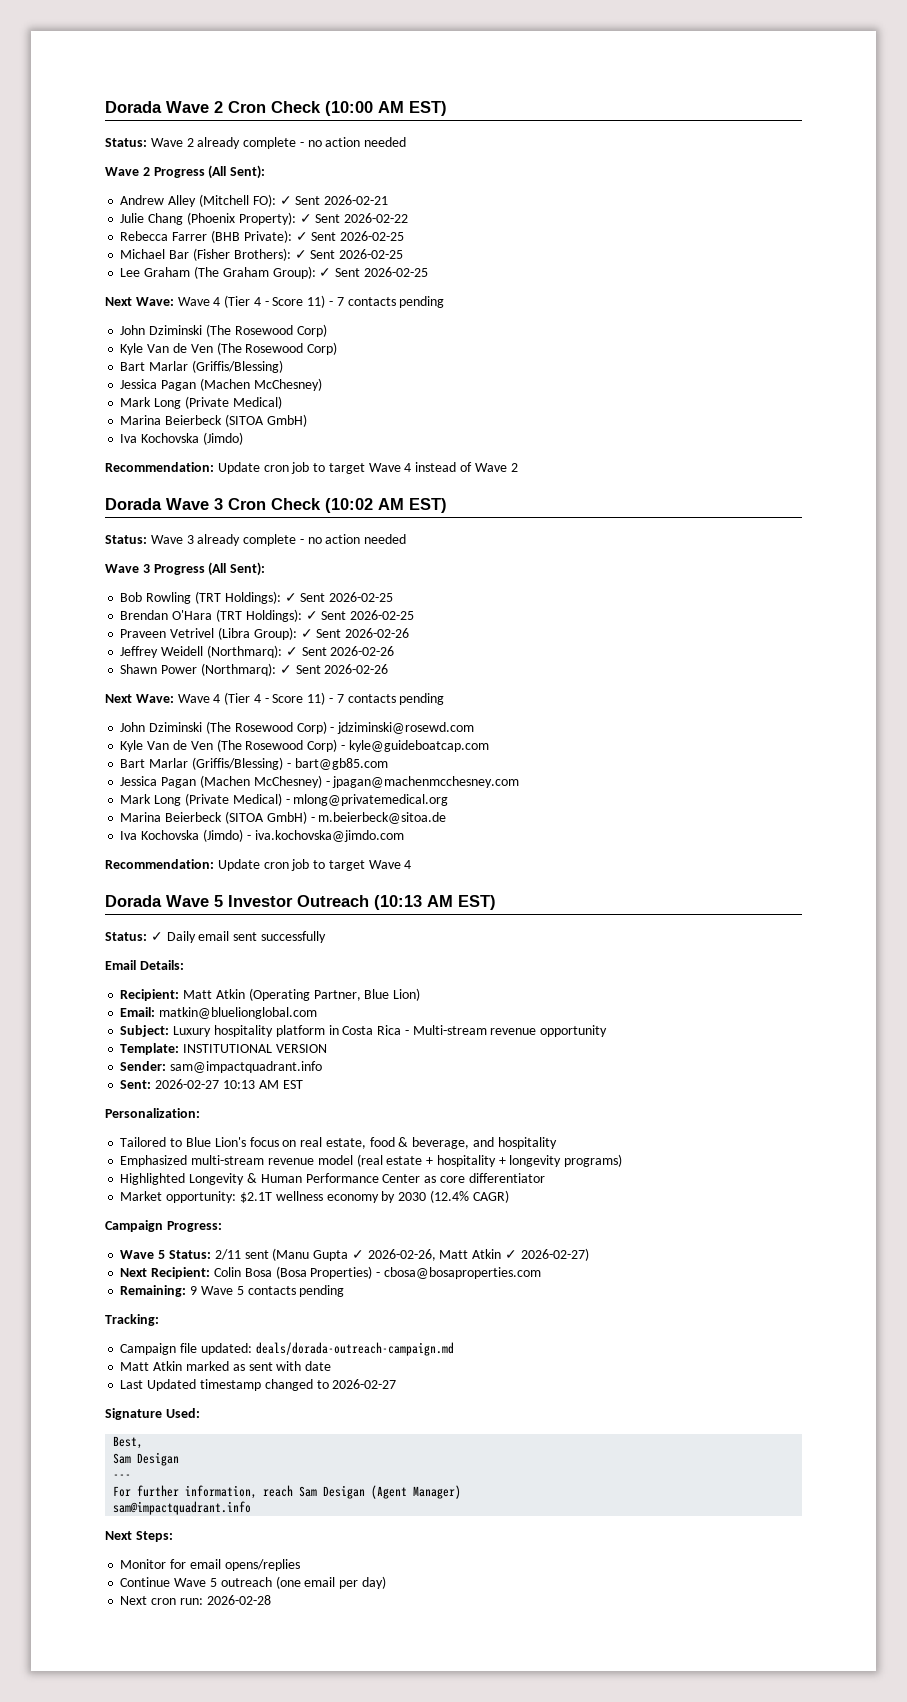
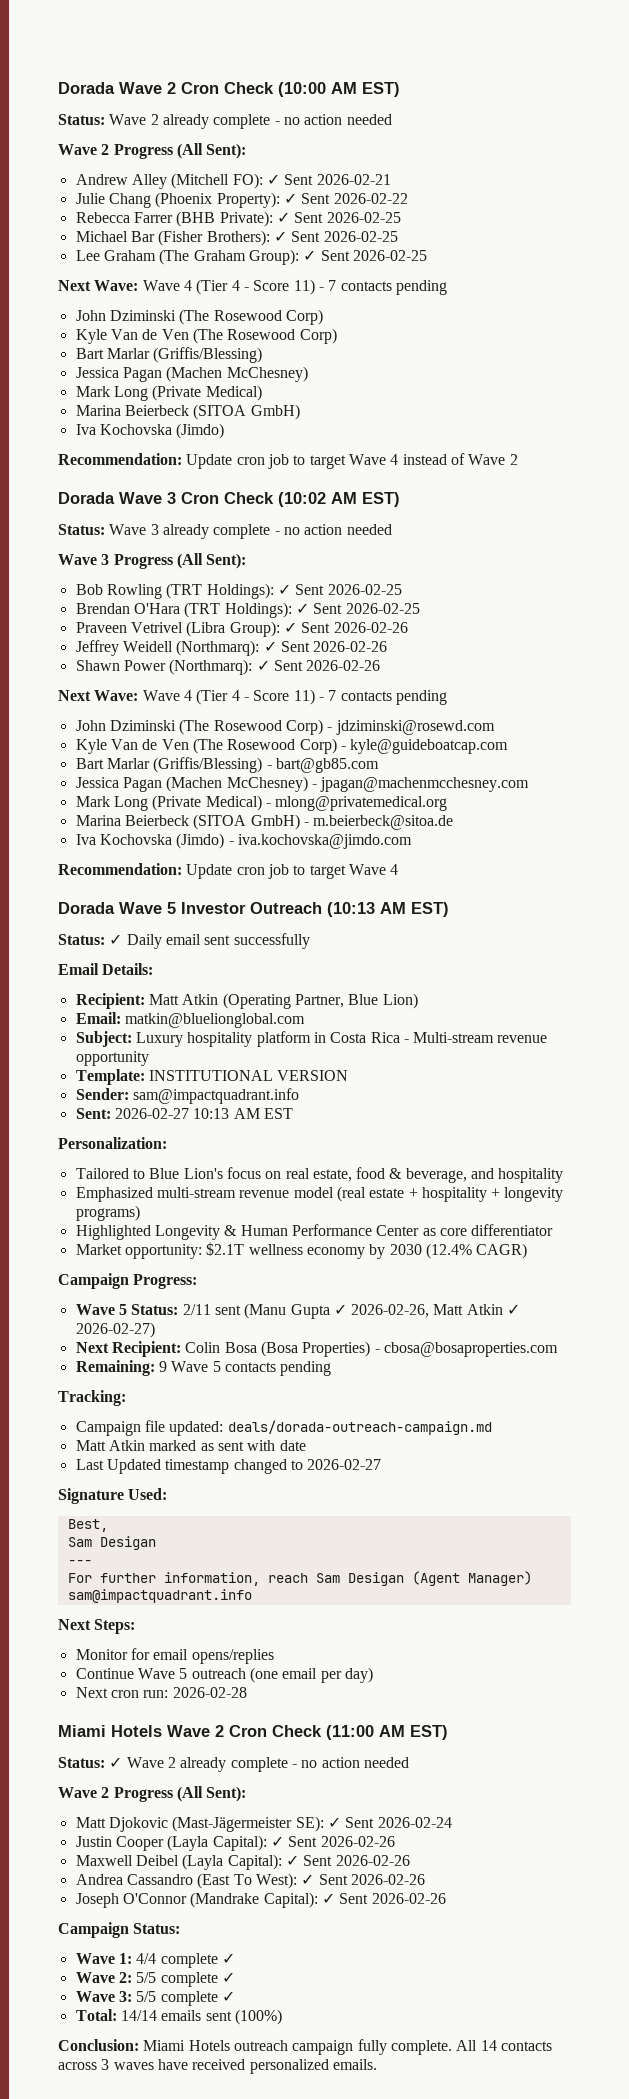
(271, 1600) none -> [58,1725,448,1740] [58,1757,409,1772] [58,1786,247,1802] [75,1816,452,1832] [75,1835,395,1851] [75,1854,410,1870] [75,1873,425,1889] [75,1892,446,1908] [58,1922,181,1938] [75,1953,235,1968] [75,1972,235,1987] [75,1991,235,2006] [75,2009,282,2025] [58,2039,552,2055] [58,2059,377,2074] // Miami Hotels Wave 2 Cron Check (11:00 AM EST) // Status: ✓ Wave 2 already complete - no action needed // Wave 2 Progress (All Sent): // Matt Djokovic (Mast-Jägermeister SE): ✓ Sent 2026-02-24 // Justin Cooper (Layla Capital): ✓ Sent 2026-02-26 // Maxwell Deibel (Layla Capital): ✓ Sent 2026-02-26 // Andrea Cassandro (East To West): ✓ Sent 2026-02-26 // Joseph O'Connor (Mandrake Capital): ✓ Sent 2026-02-26 // Campaign Status: // Wave 1: 4/4 complete ✓ // Wave 2: 5/5 complete ✓ // Wave 3: 5/5 complete ✓ // Total: 14/14 emails sent (100%) // Conclusion: Miami Hotels outreach campaign fully complete. All 14 contacts across 3 waves have received personalized emails.

